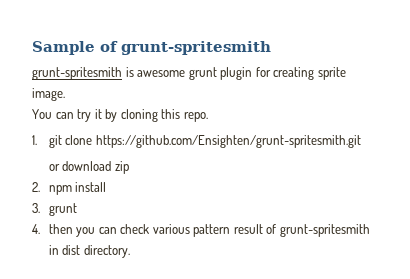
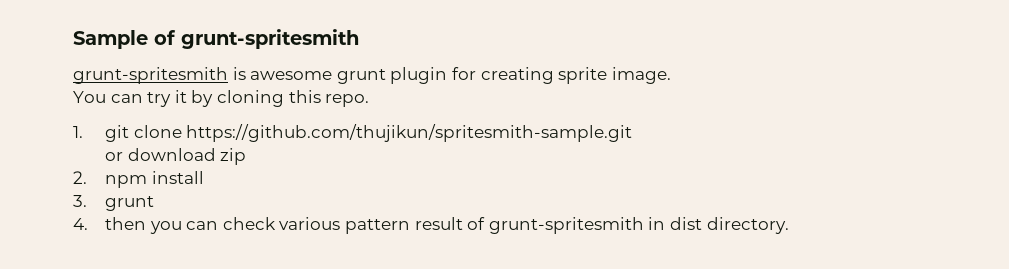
[95,135,362,148] https://github.com/Ensighten/grunt-spritesmith.git -> [186,124,633,142] https://github.com/thujikun/spritesmith-sample.git

